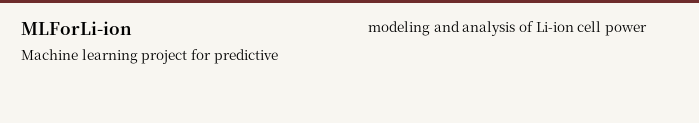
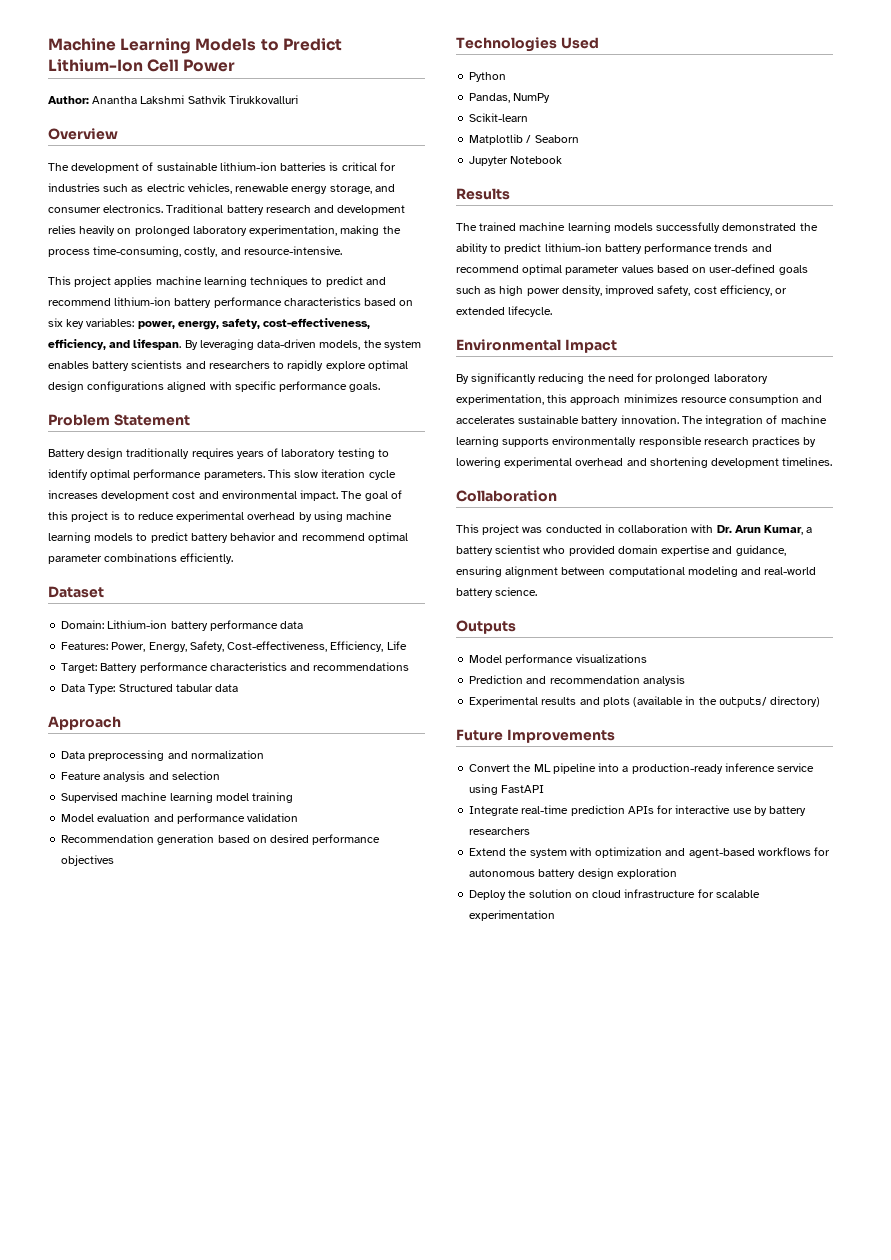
[21,21,132,35] [21,49,278,64] [368,21,647,36] MLForLi-ion // Machine learning project for predictive modeling and analysis of Li-ion cell power -> [48,38,342,54] [48,59,236,72] [48,95,298,104] [48,128,118,140] [48,162,396,173] [48,183,395,194] [48,204,406,215] [48,225,401,236] [48,246,342,257] [48,276,386,287] [48,297,414,308] [48,318,371,330] [48,339,421,350] [48,360,408,371] [48,381,381,392] [48,414,190,426] [48,448,389,459] [48,469,396,480] [48,490,402,501] [48,511,393,522] [48,532,408,543] [48,553,234,564] [48,586,104,598] [61,620,304,631] [61,641,407,652] [61,662,410,673] [61,684,239,694] [48,716,121,730] [61,750,264,761] [61,771,220,782] [61,792,294,803] [61,813,299,824] [61,834,381,845] [61,855,115,866] [456,37,599,52] [469,72,507,82] [469,93,551,103] [469,113,529,122] [469,134,579,145] [469,156,563,166] [456,188,510,200] [456,222,818,233] [456,243,772,254] [456,264,808,275] [456,285,788,296] [456,306,553,317] [456,339,617,353] [456,373,768,384] [456,394,823,405] [456,415,827,426] [456,436,817,447] [456,457,833,468] [456,490,557,502] [456,524,813,535] [456,545,786,556] [456,566,817,577] [456,587,538,598] [456,620,516,634] [469,654,647,665] [469,675,685,686] [469,696,821,708] [456,729,615,743] [469,763,815,774] [469,784,545,795] [469,805,807,816] [469,827,531,835] [469,847,831,858] [469,868,677,879] [469,889,760,900] [469,910,556,921] Machine Learning Models to Predict Lithium-Ion Cell Power // Author: Anantha Lakshmi Sathvik Tirukkovalluri // Overview // The development of sustainable lithium-ion batteries is critical for industries such as electric vehicles, renewable energy storage, and consumer electronics. Traditional battery research and development relies heavily on prolonged laboratory experimentation, making the process time-consuming, costly, and resource-intensive. // This project applies machine learning techniques to predict and recommend lithium-ion battery performance characteristics based on six key variables: power, energy, safety, cost-effectiveness, efficiency, and lifespan. By leveraging data-driven models, the system enables battery scientists and researchers to rapidly explore optimal design configurations aligned with specific performance goals. // Problem Statement // Battery design traditionally requires years of laboratory testing to identify optimal performance parameters. This slow iteration cycle increases development cost and environmental impact. The goal of this project is to reduce experimental overhead by using machine learning models to predict battery behavior and recommend optimal parameter combinations efficiently. // Dataset // Domain: Lithium-ion battery performance data // Features: Power, Energy, Safety, Cost-effectiveness, Efficiency, Life // Target: Battery performance characteristics and recommendations // Data Type: Structured tabular data // Approach // Data preprocessing and normalization // Feature analysis and selection // Supervised machine learning model training // Model evaluation and performance validation // Recommendation generation based on desired performance objectives // Technologies Used // Python // Pandas, NumPy // Scikit-learn // Matplotlib / Seaborn // Jupyter Notebook // Results // The trained machine learning models successfully demonstrated the ability to predict lithium-ion battery performance trends and recommend optimal parameter values based on user-defined goals such as high power density, improved safety, cost efficiency, or extended lifecycle. // Environmental Impact // By significantly reducing the need for prolonged laboratory experimentation, this approach minimizes resource consumption and accelerates sustainable battery innovation. The integration of machine learning supports environmentally responsible research practices by lowering experimental overhead and shortening development timelines. // Collaboration // This project was conducted in collaboration with Dr. Arun Kumar, a battery scientist who provided domain expertise and guidance, ensuring alignment between computational modeling and real-world battery science. // Outputs // Model performance visualizations // Prediction and recommendation analysis // Experimental results and plots (available in the outputs/ directory) // Future Improvements // Convert the ML pipeline into a production-ready inference service using FastAPI // Integrate real-time prediction APIs for interactive use by battery researchers // Extend the system with optimization and agent-based workflows for autonomous battery design exploration // Deploy the solution on cloud infrastructure for scalable experimentation

